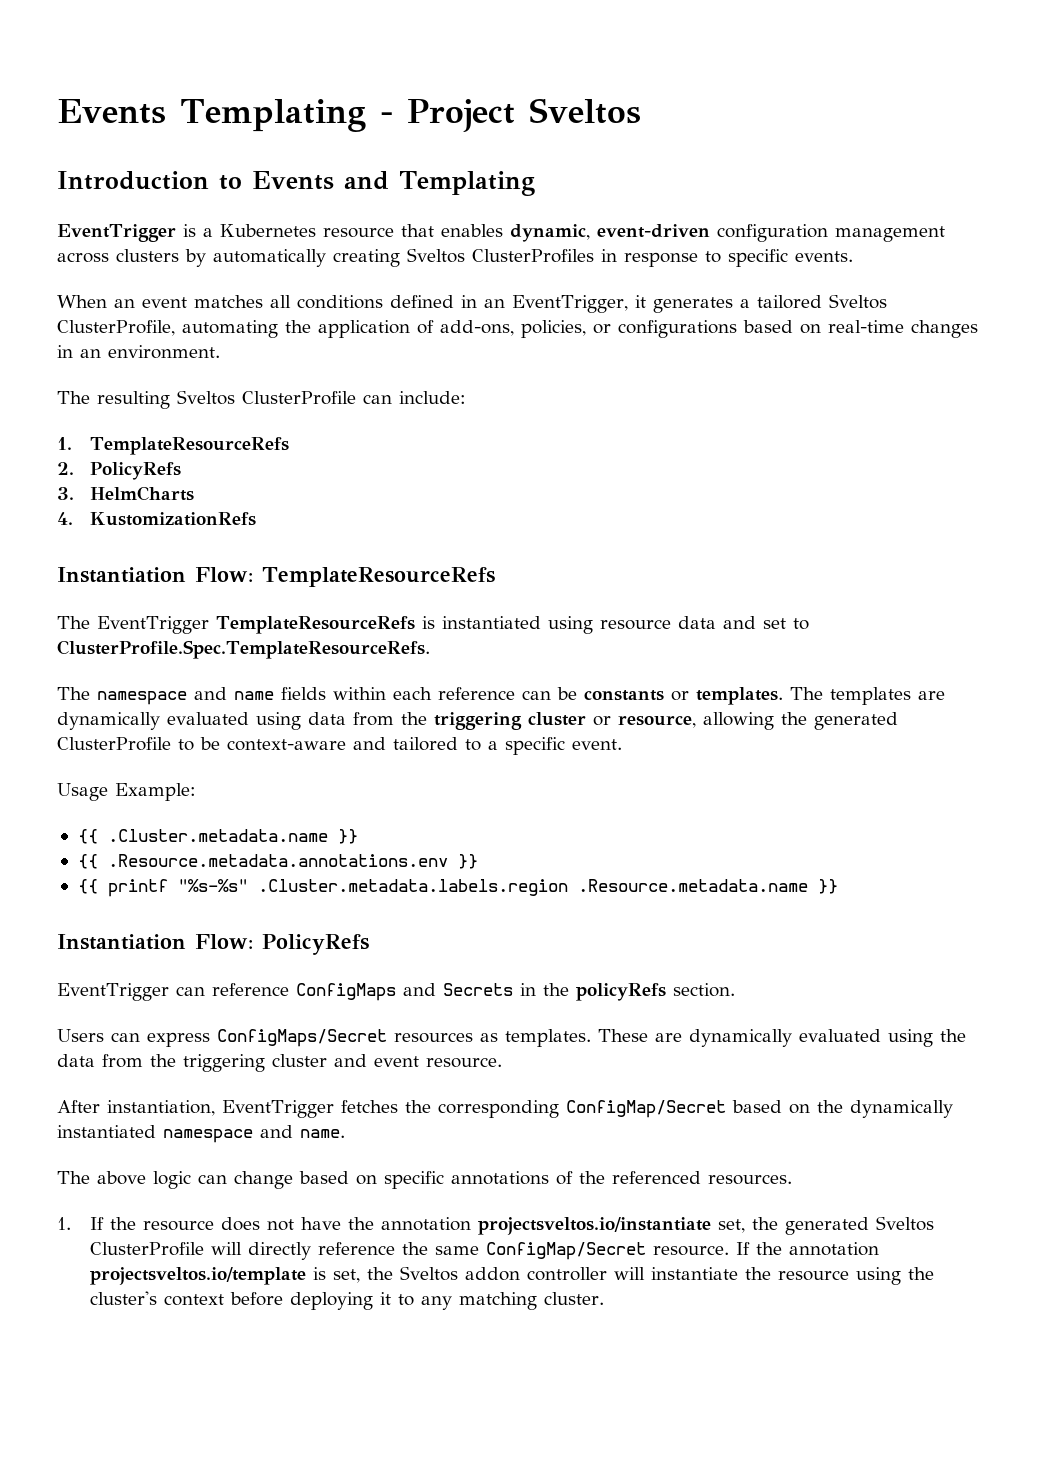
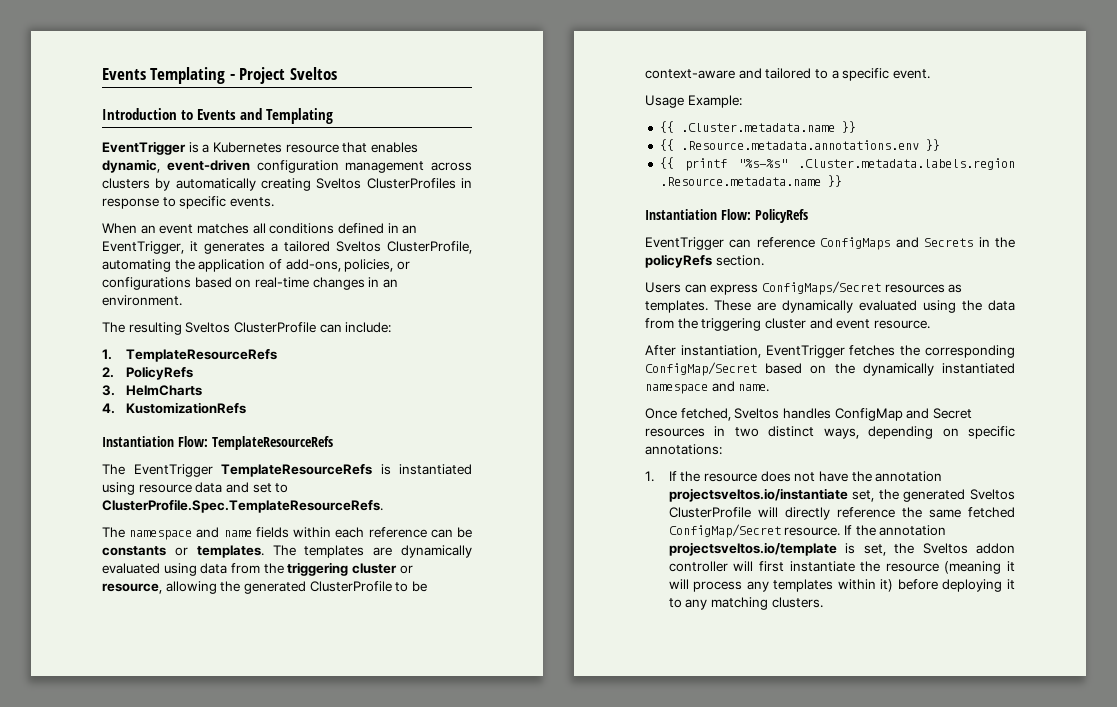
[57,1171,792,1189] The above logic can change based on specific annotations of the referenced resources. -> [645,408,972,421] [645,426,1015,439] [645,444,722,455] Once fetched, Sveltos handles ConfigMap and Secret resources in two distinct ways, depending on specific annotations:
(479, 1250) none -> [968,507,1015,518] fetched
(645, 1273) none -> [759,561,785,572] first
[855,1267,934,1285] [89,1291,224,1306] using the cluster's context -> [944,561,1015,574] [668,579,894,592] (meaning it will process any templates within it)
[543,1292,604,1305] cluster. -> [771,597,823,608] clusters.

